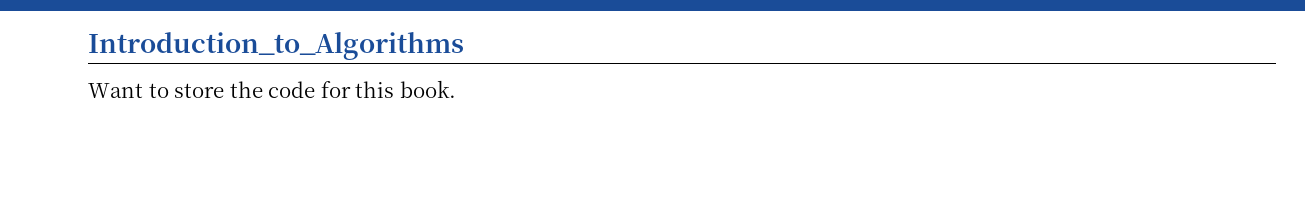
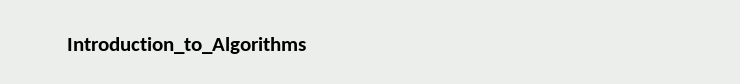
[88,80,456,98] // Want to store the code for this book. -> (306, 45) none

